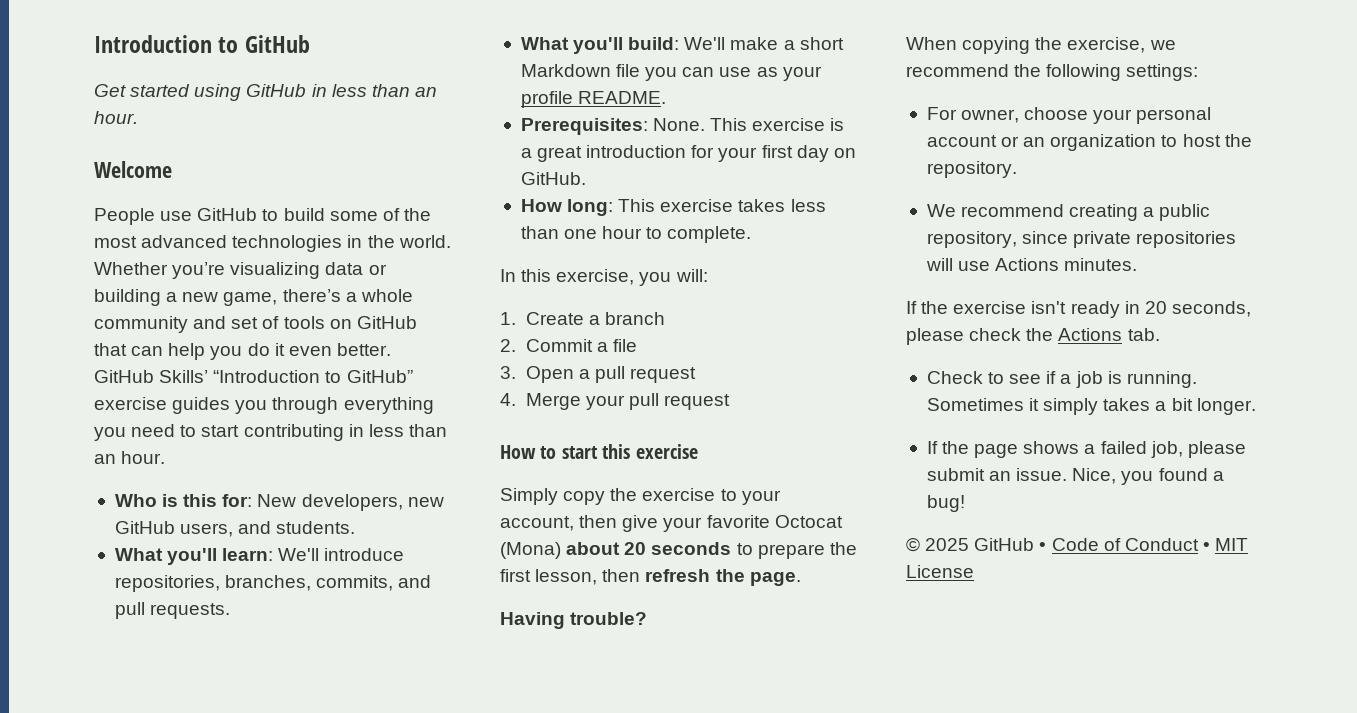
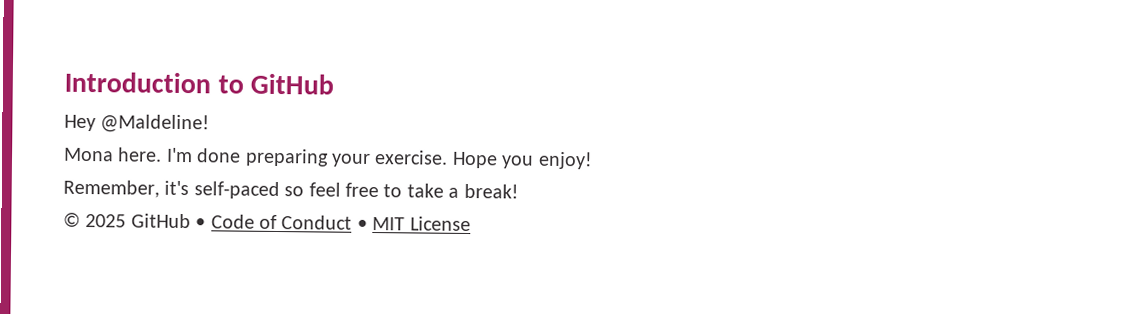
[94,84,437,101] [94,111,138,124] [94,161,172,178] [94,208,431,225] [94,235,451,252] [94,262,387,279] [94,289,413,306] [94,316,417,333] [94,343,391,360] [94,370,413,383] [94,397,434,414] [94,424,447,441] [94,451,166,464] [114,494,444,511] [114,521,356,537] [114,548,405,565] [114,575,432,592] [114,602,231,619] [520,37,844,54] [520,64,822,81] [520,91,667,108] [520,118,845,135] [520,145,856,162] [520,172,586,185] [520,199,826,216] [520,226,752,243] [500,269,708,286] [500,312,665,325] [500,339,637,352] [500,366,696,383] [500,393,730,410] [500,444,698,459] [500,488,781,505] [500,515,843,532] [500,542,857,559] [500,569,801,586] [500,612,648,629] [906,37,1176,54] [906,64,1199,81] [926,107,1212,124] [926,134,1252,151] [926,161,1017,178] [926,204,1211,221] [926,231,1237,248] [925,258,1138,271] [906,301,1251,318] [906,328,1160,345] [926,371,1197,388] [926,398,1256,415] [926,441,1246,458] [926,468,1224,485] [926,495,965,512] Get started using GitHub in less than an hour. // Welcome // People use GitHub to build some of the most advanced technologies in the world. Whether you’re visualizing data or building a new game, there’s a whole community and set of tools on GitHub that can help you do it even better. GitHub Skills’ “Introduction to GitHub” exercise guides you through everything you need to start contributing in less than an hour. // Who is this for: New developers, new GitHub users, and students. // What you'll learn: We'll introduce repositories, branches, commits, and pull requests. // What you'll build: We'll make a short Markdown file you can use as your profile README. // Prerequisites: None. This exercise is a great introduction for your first day on GitHub. // How long: This exercise takes less than one hour to complete. // In this exercise, you will: // 1. Create a branch // 2. Commit a file // 3. Open a pull request // 4. Merge your pull request // How to start this exercise // Simply copy the exercise to your account, then give your favorite Octocat (Mona) about 20 seconds to prepare the first lesson, then refresh the page. // Having trouble? // When copying the exercise, we recommend the following settings: // For owner, choose your personal account or an organization to host the repository. // We recommend creating a public repository, since private repositories will use Actions minutes. // If the exercise isn't ready in 20 seconds, please check the Actions tab. // Check to see if a job is running. Sometimes it simply takes a bit longer. // If the page shows a failed job, please submit an issue. Nice, you found a bug! -> [64,114,211,134] [63,147,593,170] [63,179,519,200] Hey @Maldeline! // Mona here. I'm done preparing your exercise. Hope you enjoy! // Remember, it's self-paced so feel free to take a break!

